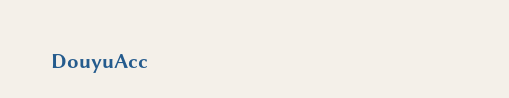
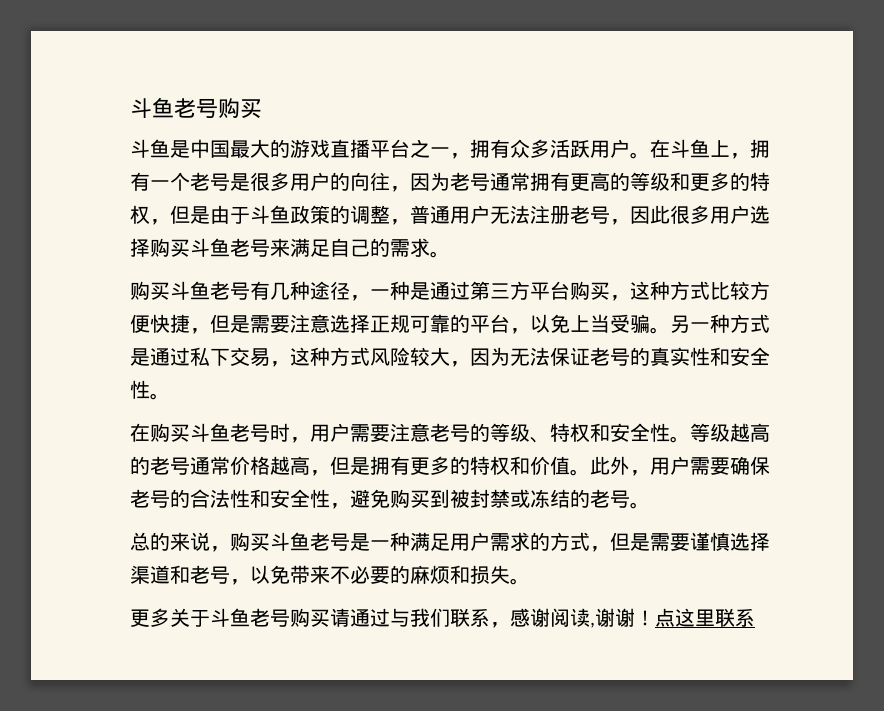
[51,54,148,73] DouyuAcc -> [130,97,262,118] [130,139,770,159] [130,172,770,192] [130,205,770,225] [130,238,450,258] [130,281,770,301] [130,314,770,334] [130,347,770,367] [130,380,170,400] [130,423,770,443] [130,456,770,476] [130,489,650,509] [130,532,770,552] [130,565,530,585] [130,608,755,628] 斗鱼老号购买 // 斗鱼是中国最大的游戏直播平台之一，拥有众多活跃用户。在斗鱼上，拥有一个老号是很多用户的向往，因为老号通常拥有更高的等级和更多的特权，但是由于斗鱼政策的调整，普通用户无法注册老号，因此很多用户选择购买斗鱼老号来满足自己的需求。 // 购买斗鱼老号有几种途径，一种是通过第三方平台购买，这种方式比较方便快捷，但是需要注意选择正规可靠的平台，以免上当受骗。另一种方式是通过私下交易，这种方式风险较大，因为无法保证老号的真实性和安全性。 // 在购买斗鱼老号时，用户需要注意老号的等级、特权和安全性。等级越高的老号通常价格越高，但是拥有更多的特权和价值。此外，用户需要确保老号的合法性和安全性，避免购买到被封禁或冻结的老号。 // 总的来说，购买斗鱼老号是一种满足用户需求的方式，但是需要谨慎选择渠道和老号，以免带来不必要的麻烦和损失。 // 更多关于斗鱼老号购买请通过与我们联系，感谢阅读,谢谢！点这里联系

